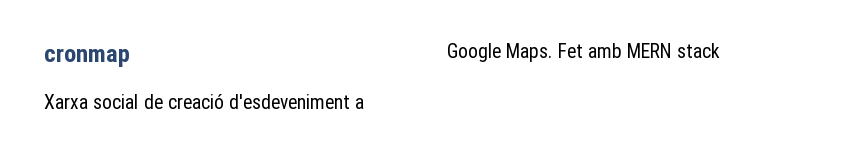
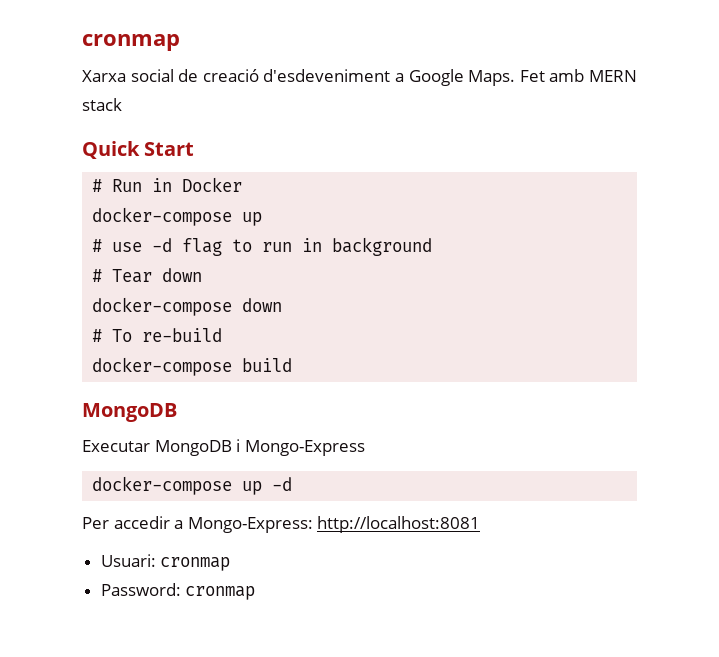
(721, 50) none -> [82,141,195,159] [92,177,243,192] [92,207,263,226] [92,237,433,256] [92,268,203,283] [92,297,283,316] [92,328,223,342] [92,357,293,376] [82,403,177,422] [82,439,365,456] [92,476,293,495] [82,516,481,533] [100,554,231,571] [100,583,256,600] // Quick Start // # Run in Docker // docker-compose up // # use -d flag to run in background // # Tear down // docker-compose down // # To re-build // docker-compose build // MongoDB // Executar MongoDB i Mongo-Express // docker-compose up -d // Per accedir a Mongo-Express: http://localhost:8081 // Usuari: cronmap // Password: cronmap

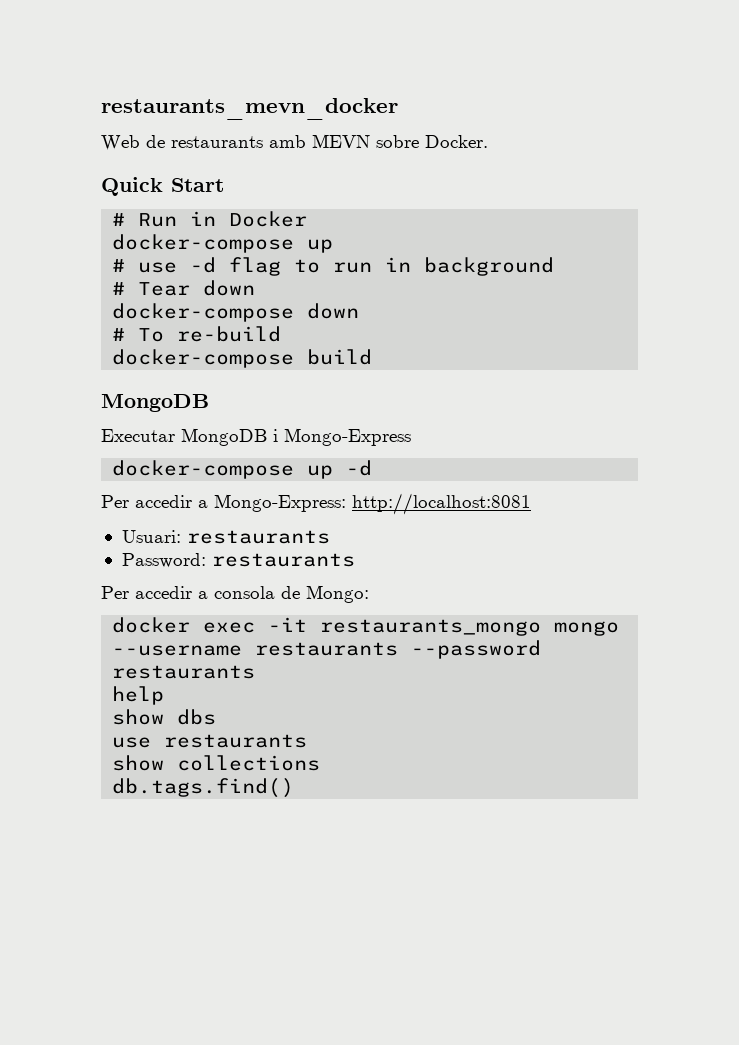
[82,34,180,51] [82,69,637,86] [82,98,122,111] cronmap // Xarxa social de creació d'esdeveniment a Google Maps. Fet amb MERN stack -> [101,98,398,120] [101,134,488,151] restaurants_mevn_docker // Web de restaurants amb MEVN sobre Docker.
[160,557,231,571] cronmap -> [186,530,330,544] restaurants
[185,586,256,600] cronmap -> [211,553,355,567] [101,585,369,603] [112,617,620,636] [112,640,542,659] [112,665,256,679] [112,686,165,705] [112,709,217,725] [112,734,308,748] [112,755,321,771] [112,778,295,798] restaurants // Per accedir a consola de Mongo: // docker exec -it restaurants_mongo mongo --username restaurants --password restaurants // help // show dbs // use restaurants // show collections // db.tags.find()

